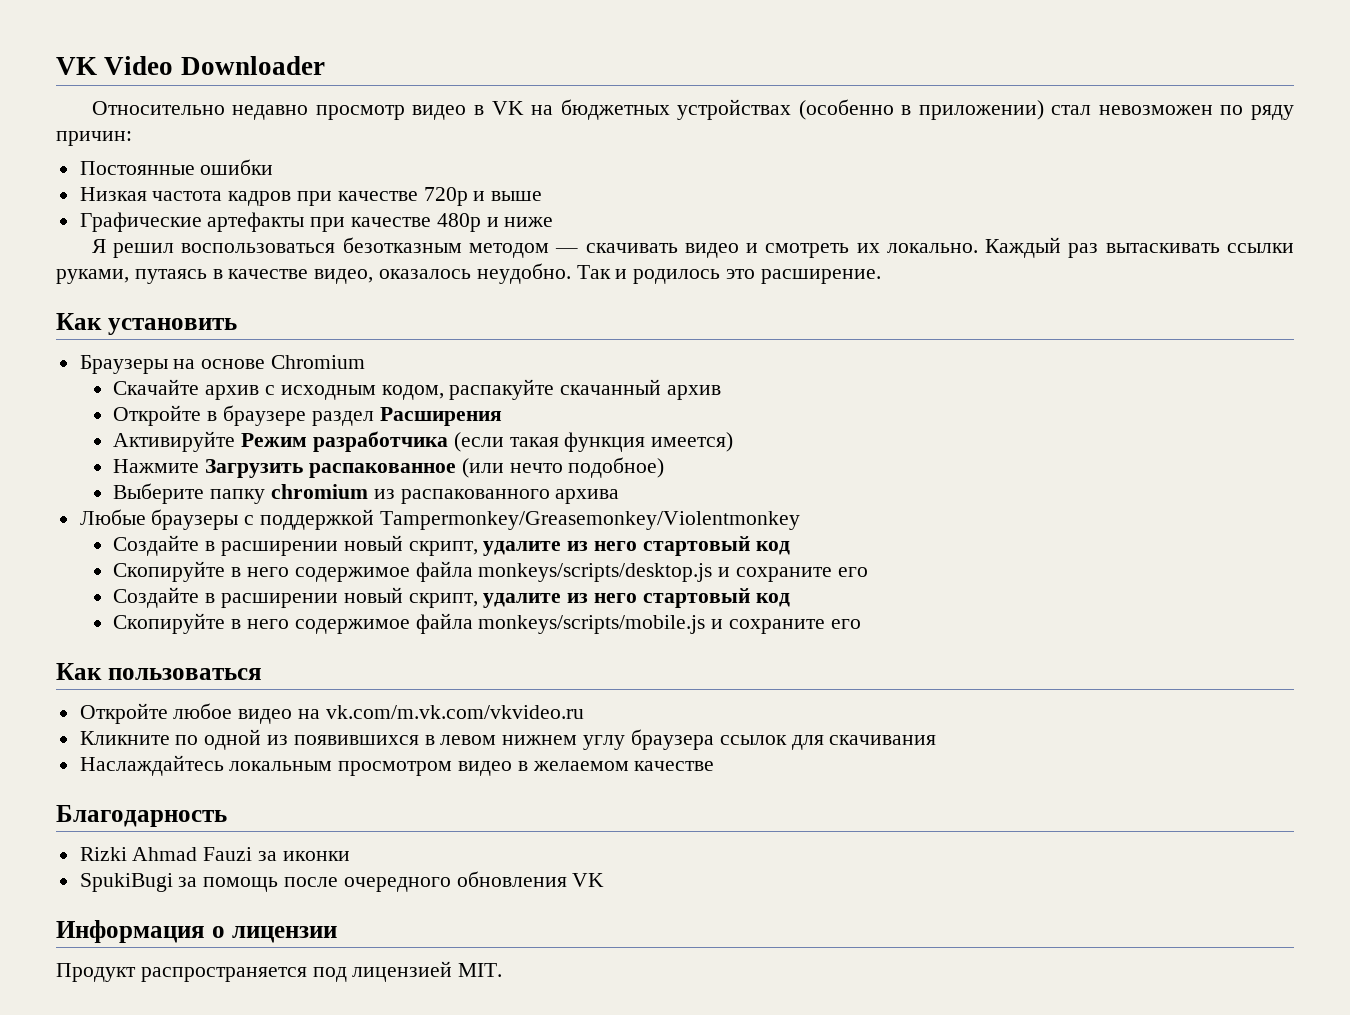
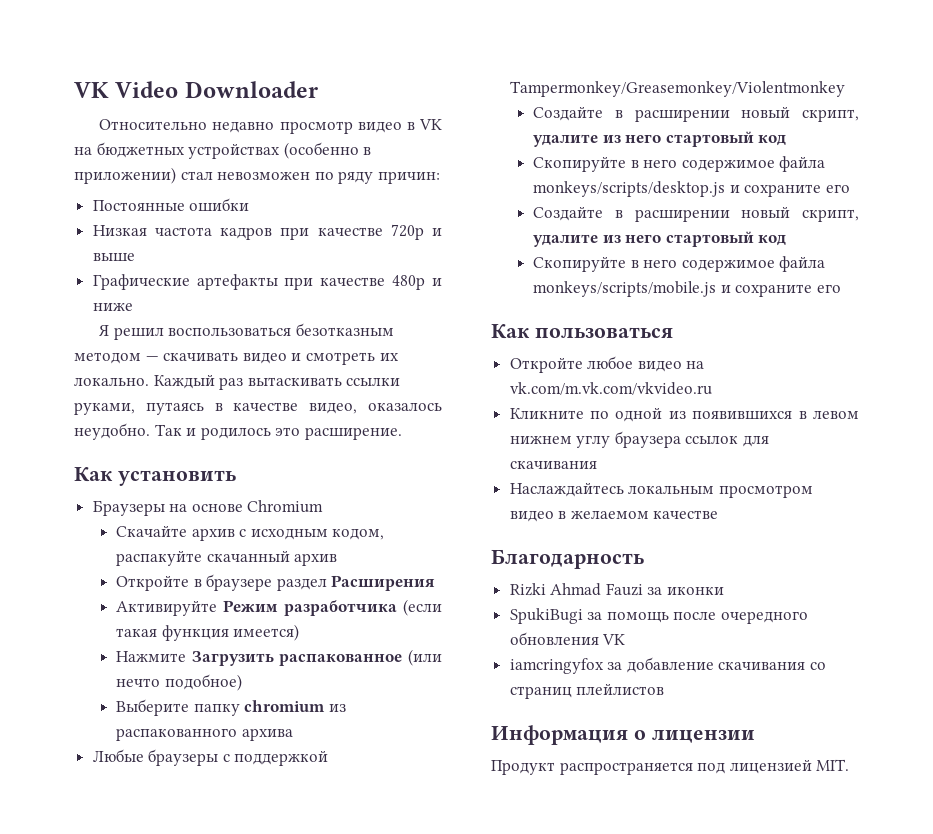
(605, 880) none -> [509,657,827,674] [509,683,665,699] // iamcringyfox за добавление скачивания со страниц плейлистов

